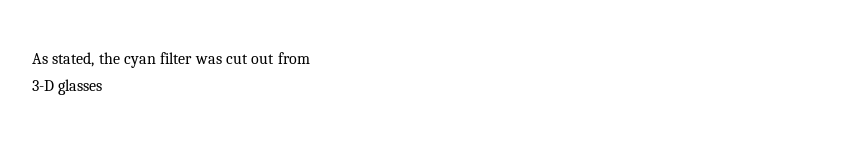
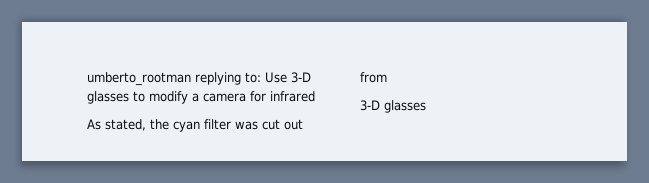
(32, 58) none -> [87,72,311,86] [87,91,315,104] umberto_rootman replying to: Use 3-D glasses to modify a camera for infrared //

